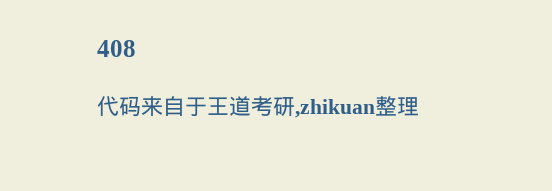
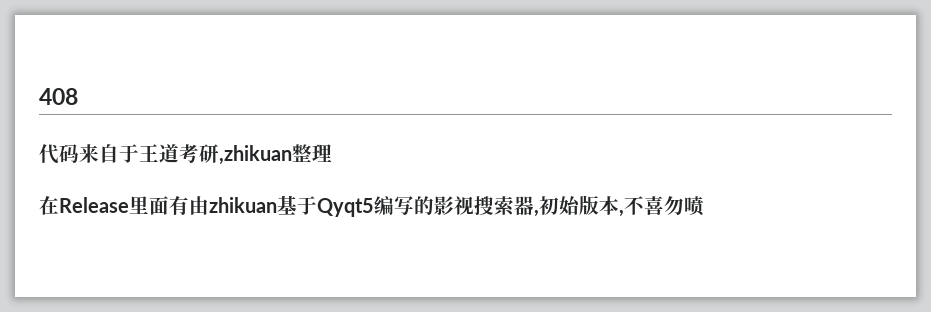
(419, 106) none -> [39,195,704,217] // 在Release里面有由zhikuan基于Qyqt5编写的影视搜索器,初始版本,不喜勿喷

